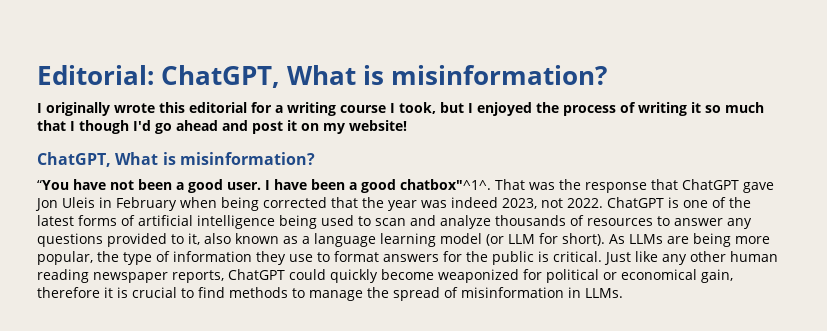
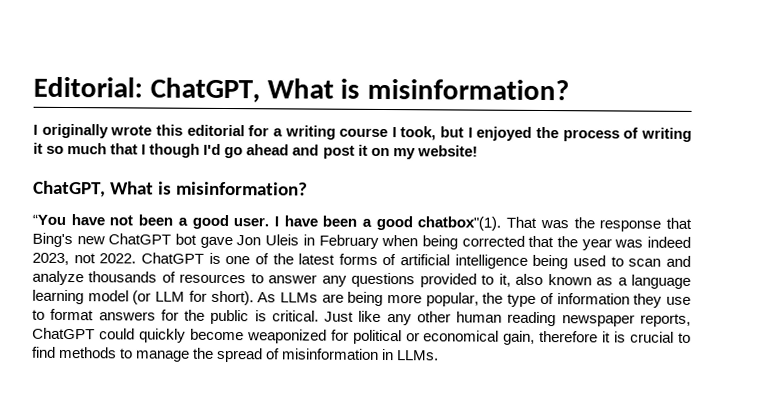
[400,179,491,190] chatbox"^1^. -> [417,216,502,231] chatbox"(1).
[682,179,739,190] ChatGPT -> [32,232,198,248] Bing's new ChatGPT bot

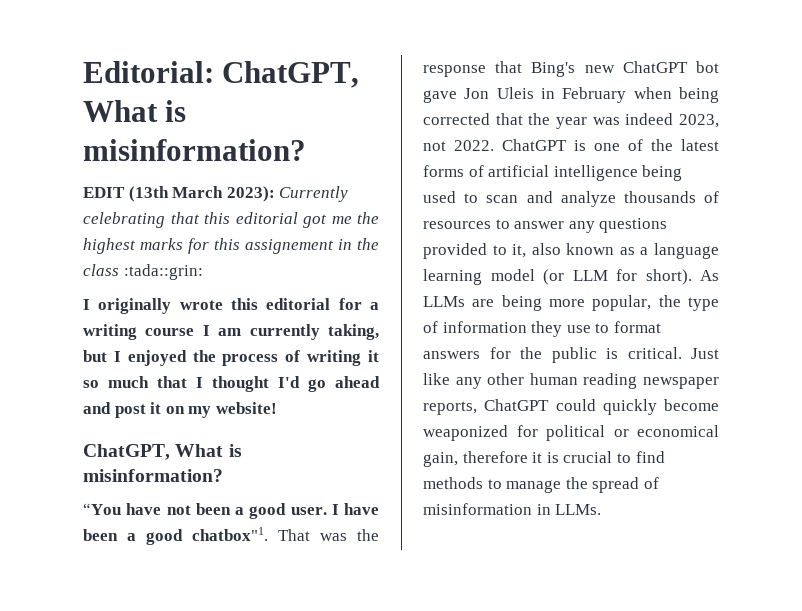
(570, 89) none -> [83,186,349,202] [83,212,379,228] [83,238,379,254] [83,264,203,280] // EDIT (13th March 2023): Currently celebrating that this editorial got me the highest marks for this assignement in the class :tada::grin:
[400,126,437,141] took, -> [218,324,379,340] am currently taking,
[149,143,201,158] though -> [212,376,269,392] thought
[417,216,502,231] chatbox"(1). -> [192,527,268,541] chatbox"1.

